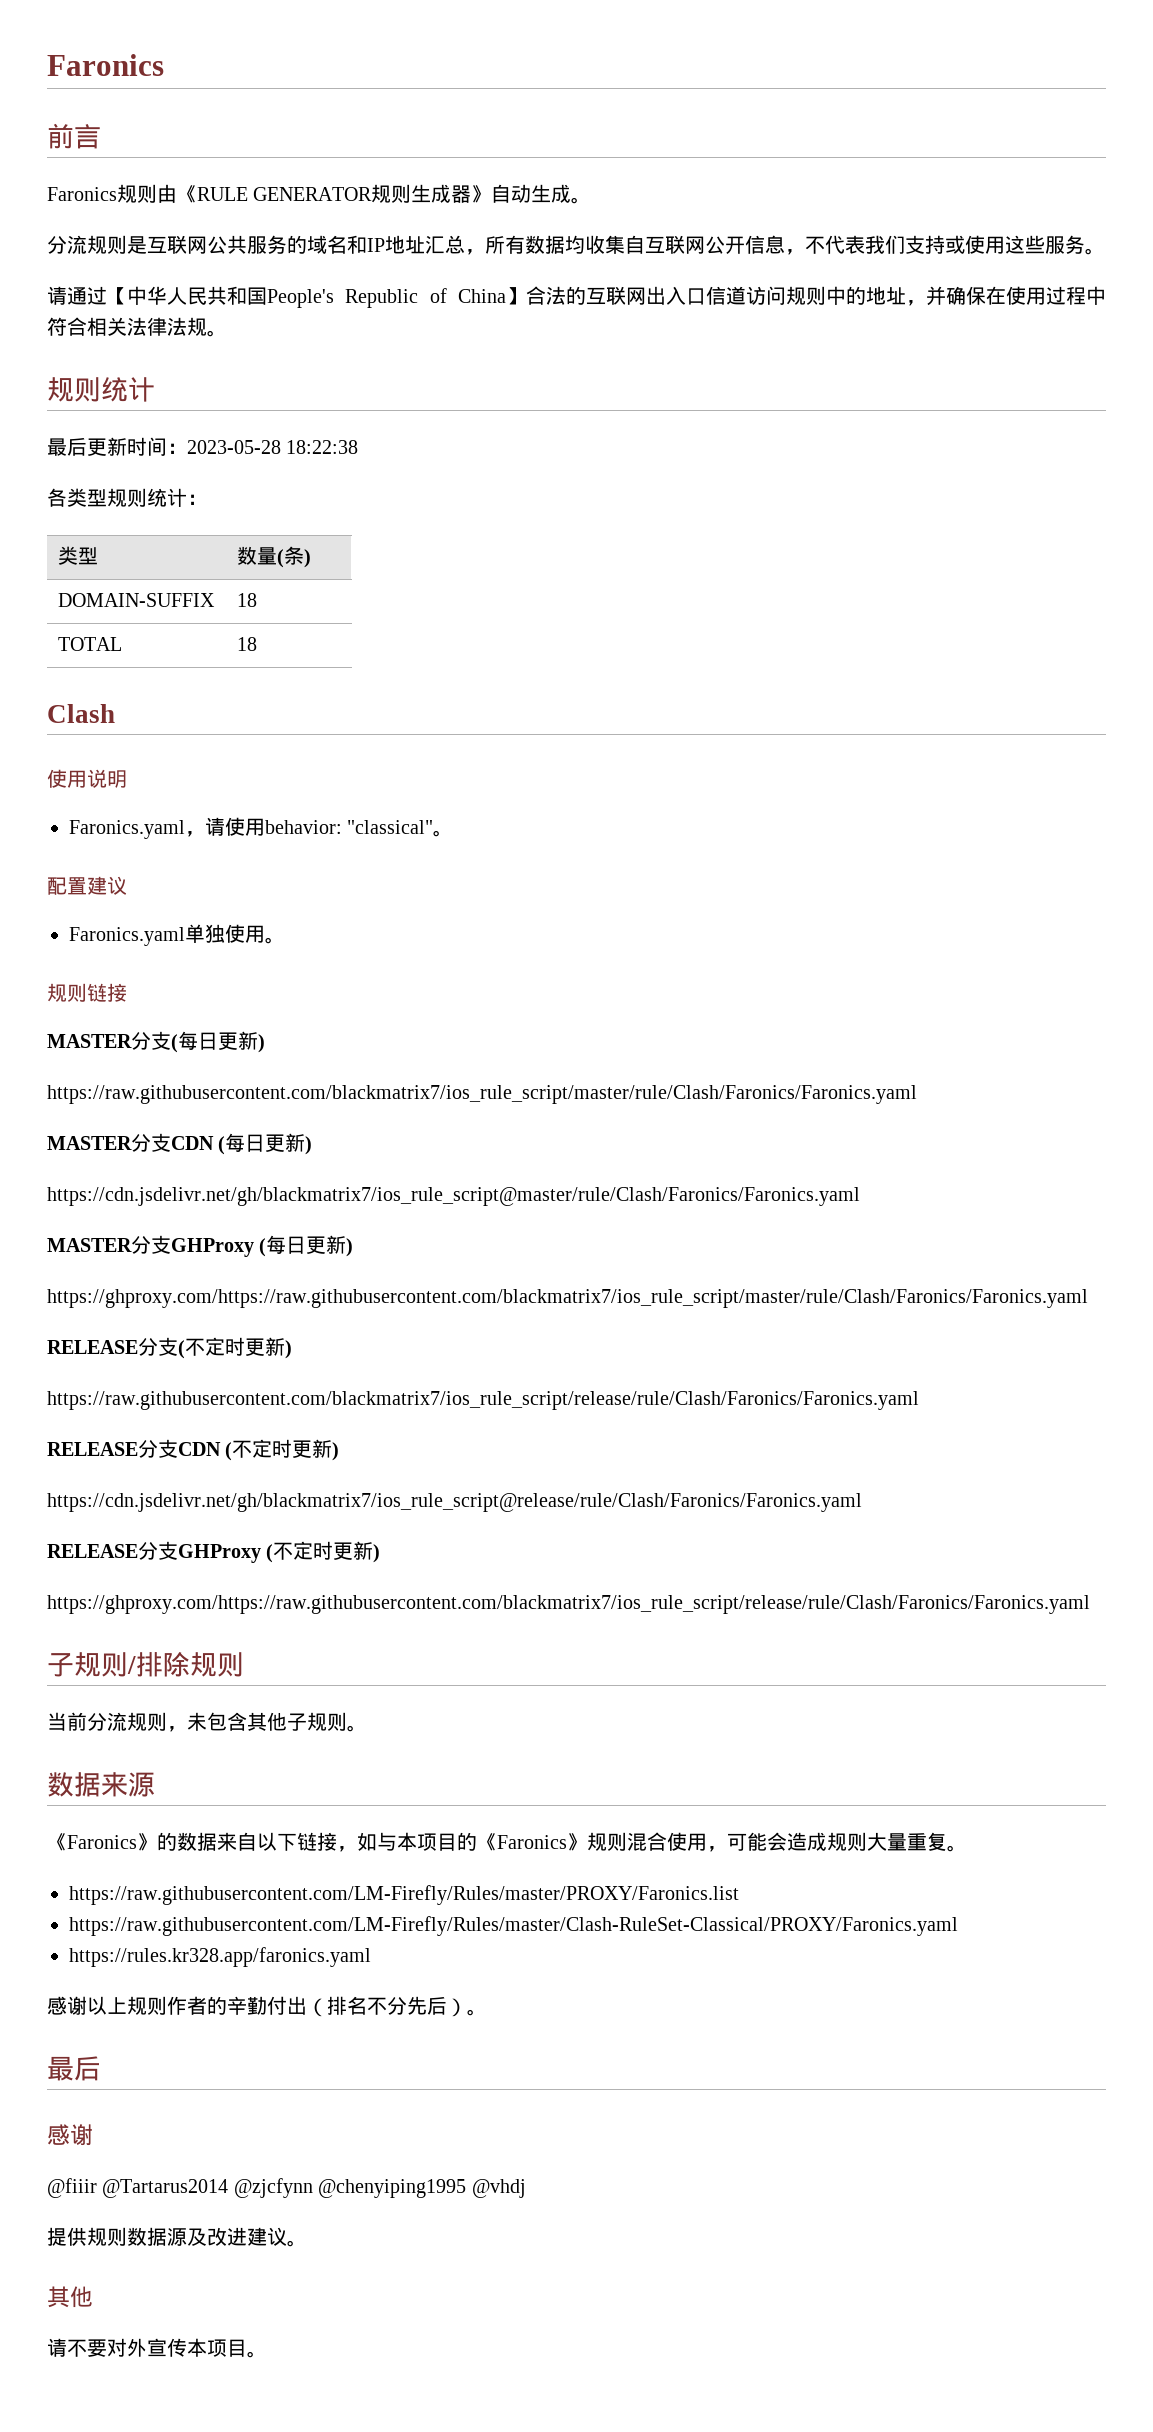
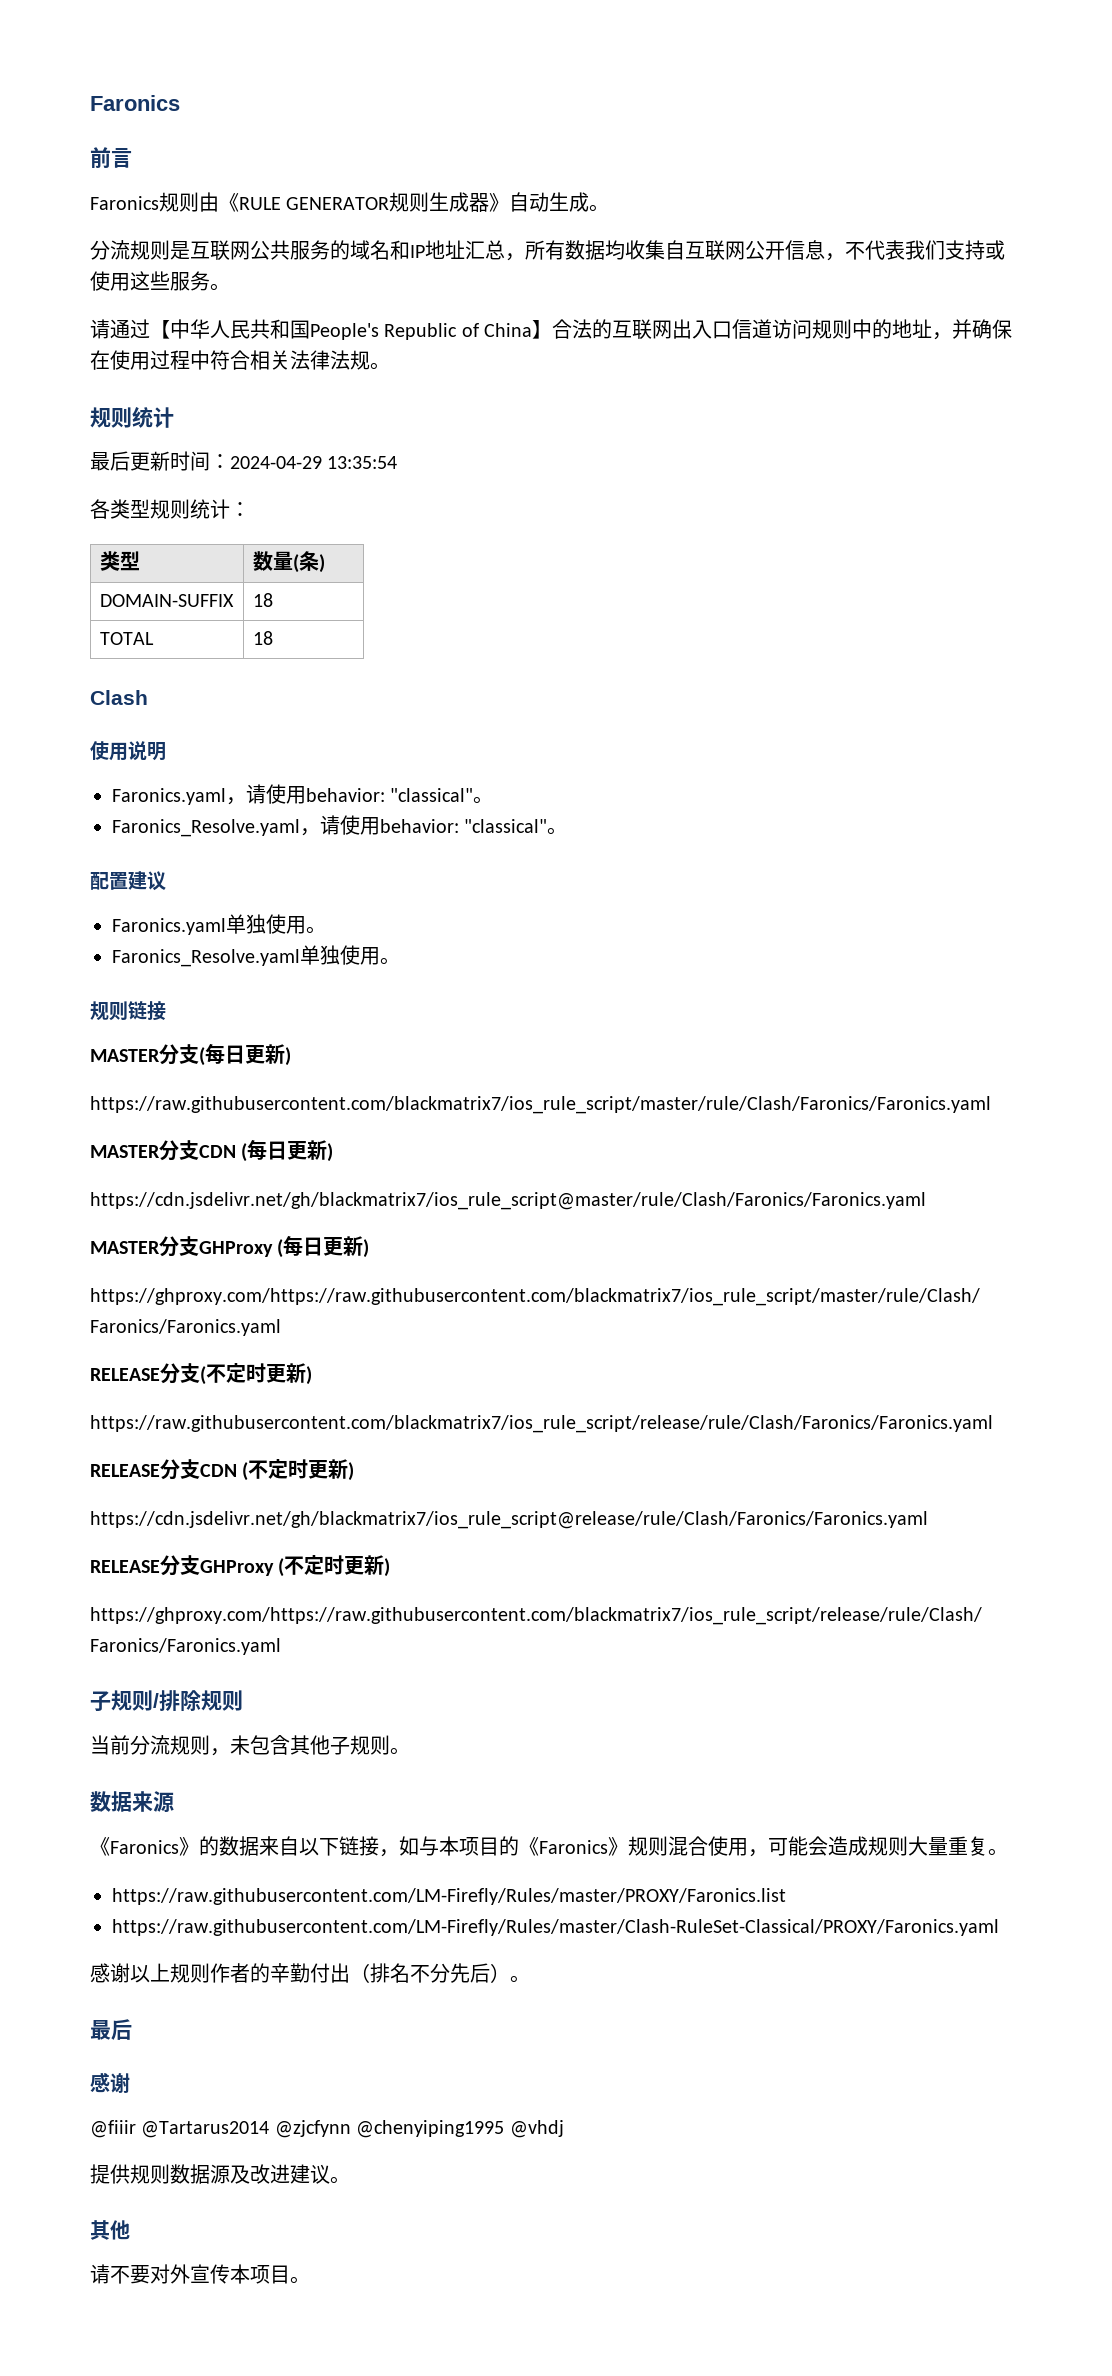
[187,440,359,454] 2023-05-28 18:22:38 -> [230,456,398,469] 2024-04-29 13:35:54
(454, 833) none -> [112,815,568,837] // Faronics_Resolve.yaml，请使用behavior: "classical"。
(285, 940) none -> [112,945,400,967] // Faronics_Resolve.yaml单独使用。
[69,1947,371,1967] // https://rules.kr328.app/faronics.yaml -> (999, 1927) none

